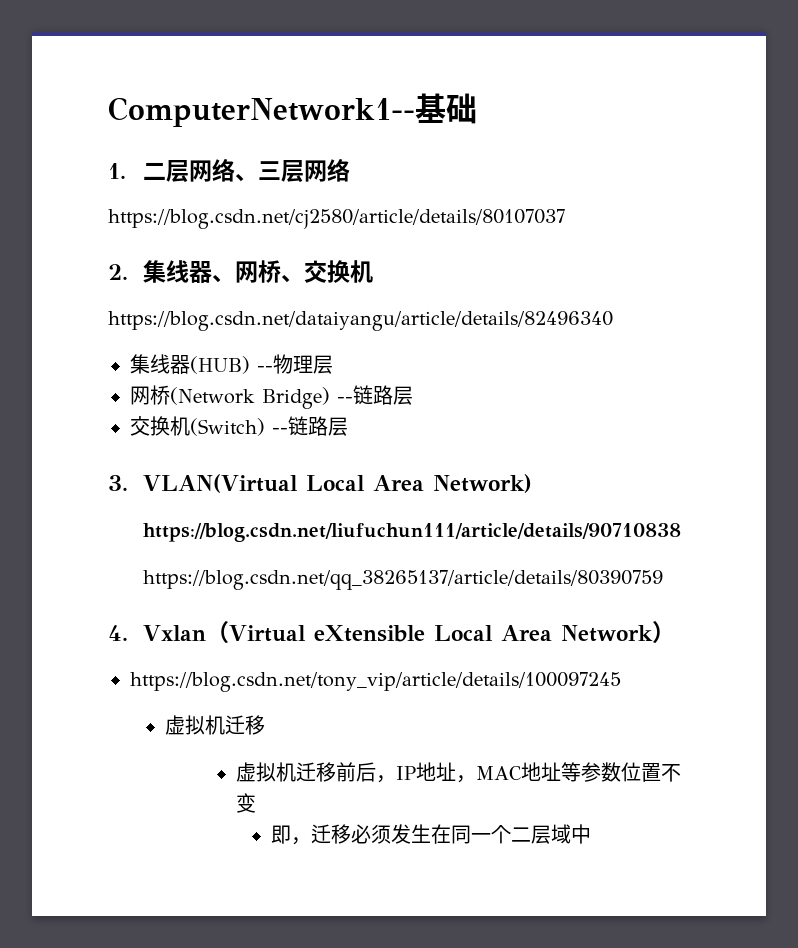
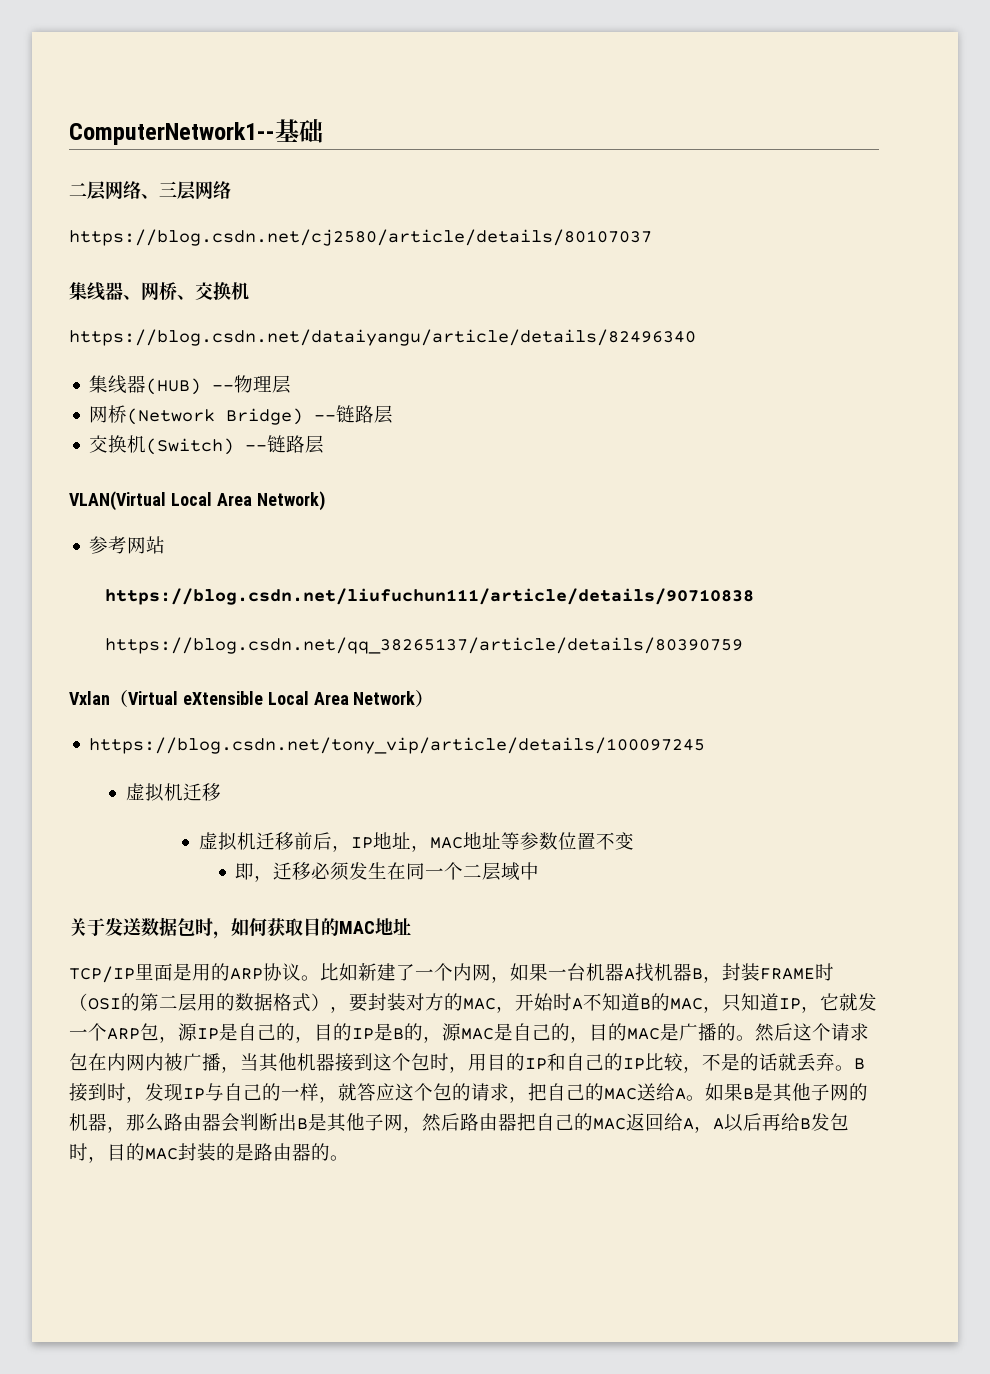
[108,163,126,179] 1. -> (323, 131) none
[108,264,128,280] 2. -> (652, 237) none
[108,475,128,491] 3. -> (325, 444) none
(533, 483) none -> [89,536,166,554] // 参考网站
[108,625,128,641] 4. -> (744, 645) none
(591, 834) none -> [69,917,411,939] [69,963,834,983] [69,993,877,1013] [69,1023,869,1043] [69,1053,865,1073] [69,1083,868,1103] [69,1113,849,1133] [69,1143,349,1163] // 关于发送数据包时，如何获取目的MAC地址 // TCP/IP里面是用的ARP协议。比如新建了一个内网，如果一台机器A找机器B，封装FRAME时（OSI的第二层用的数据格式），要封装对方的MAC，开始时A不知道B的MAC，只知道IP，它就发一个ARP包，源IP是自己的，目的IP是B的，源MAC是自己的，目的MAC是广播的。然后这个请求包在内网内被广播，当其他机器接到这个包时，用目的IP和自己的IP比较，不是的话就丢弃。B接到时，发现IP与自己的一样，就答应这个包的请求，把自己的MAC送给A。如果B是其他子网的机器，那么路由器会判断出B是其他子网，然后路由器把自己的MAC返回给A，A以后再给B发包时，目的MAC封装的是路由器的。

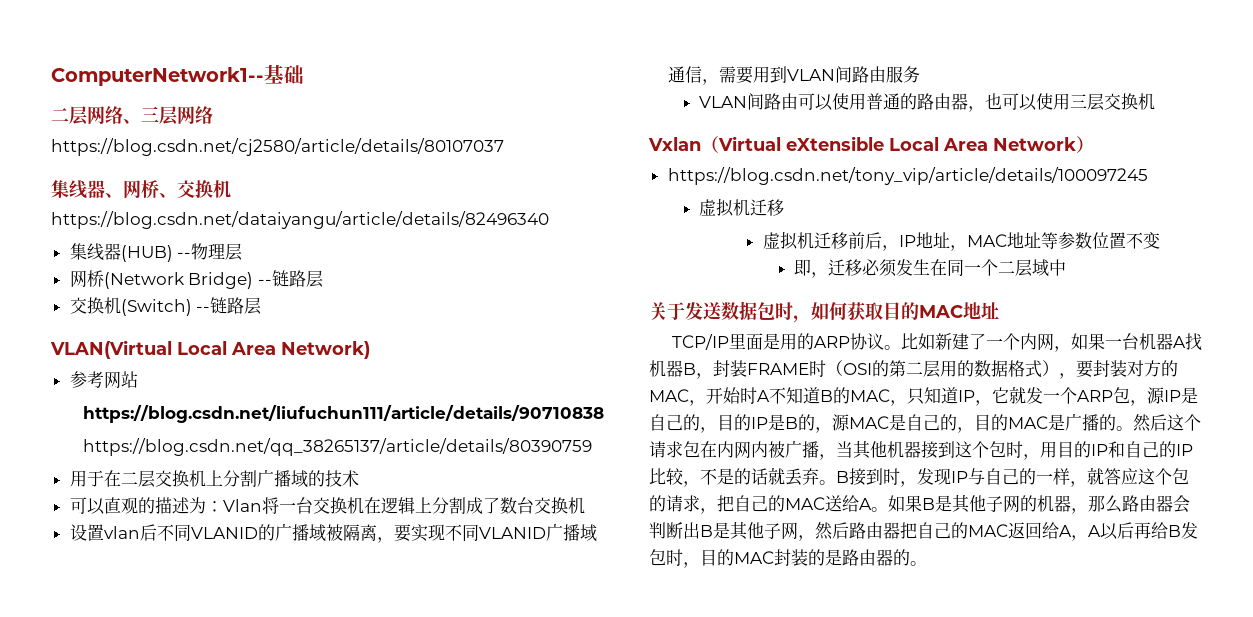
(744, 645) none -> [69,469,359,488] [69,497,585,515] [69,523,597,543] [667,66,920,85] [699,93,1156,112] // 用于在二层交换机上分割广播域的技术 // 可以直观的描述为：Vlan将一台交换机在逻辑上分割成了数台交换机 // 设置vlan后不同VLANID的广播域被隔离，要实现不同VLANID广播域通信，需要用到VLAN间路由服务 // VLAN间路由可以使用普通的路由器，也可以使用三层交换机

